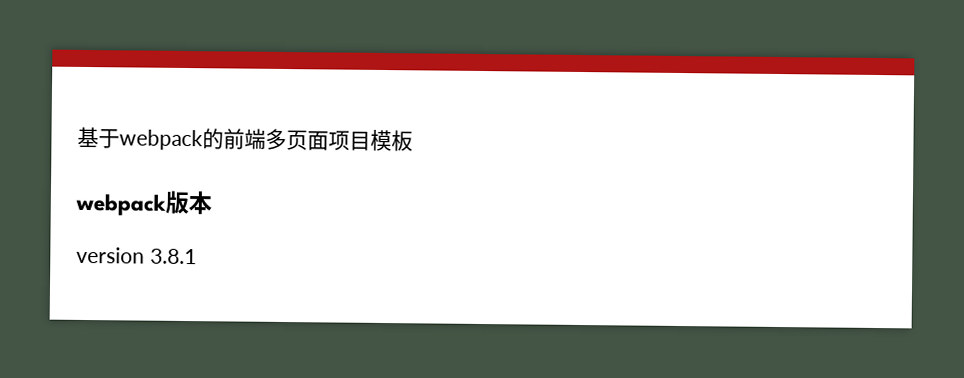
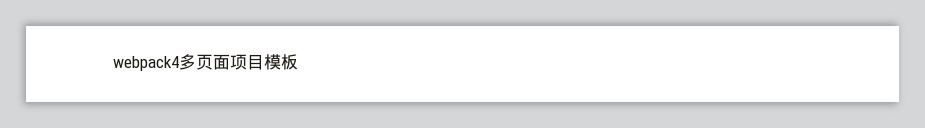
[77,126,266,151] 基于webpack的前端 -> [113,56,179,71] webpack4
[75,190,212,216] [76,246,197,265] // webpack版本 // version 3.8.1 -> (298, 62) none

